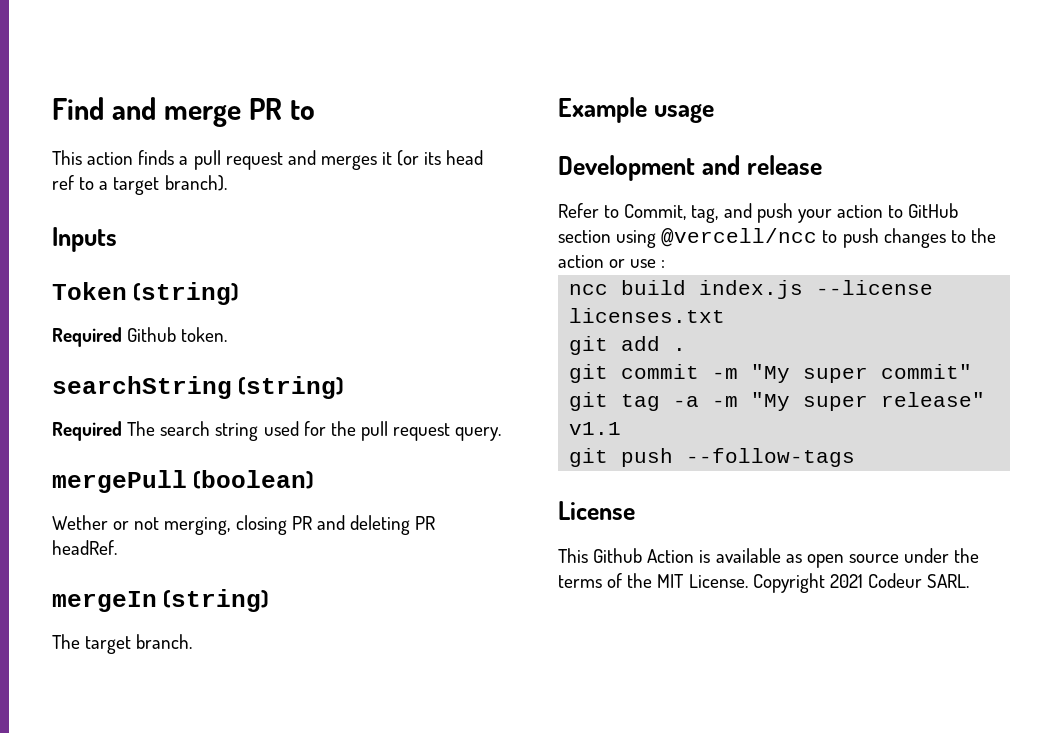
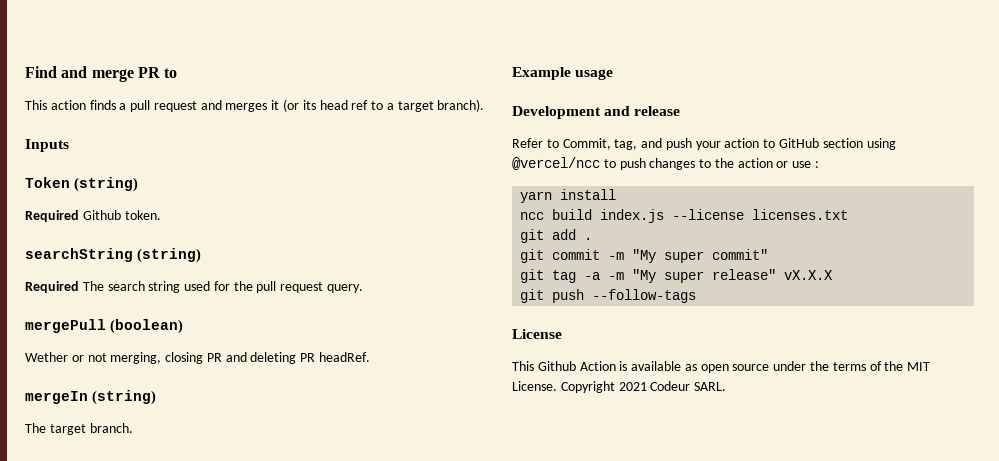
[661,228,818,247] @vercell/ncc -> [512,157,600,170] @vercel/ncc
(666, 264) none -> [520,189,617,203] // yarn install
[569,422,622,435] v1.1 -> [784,270,834,280] vX.X.X

